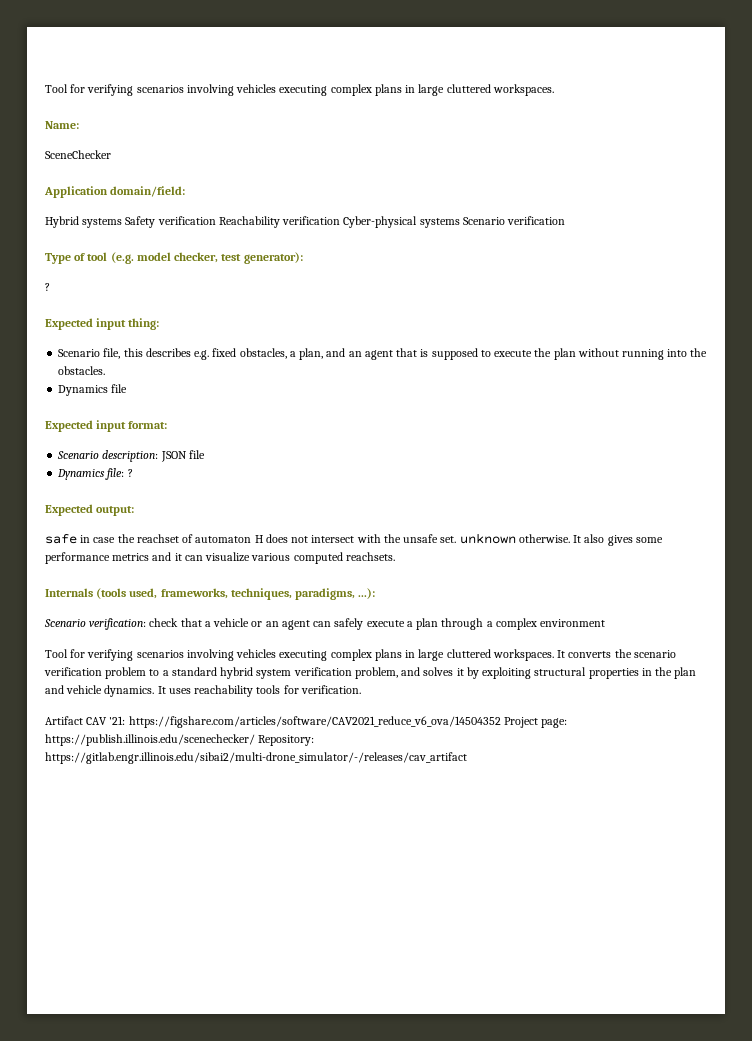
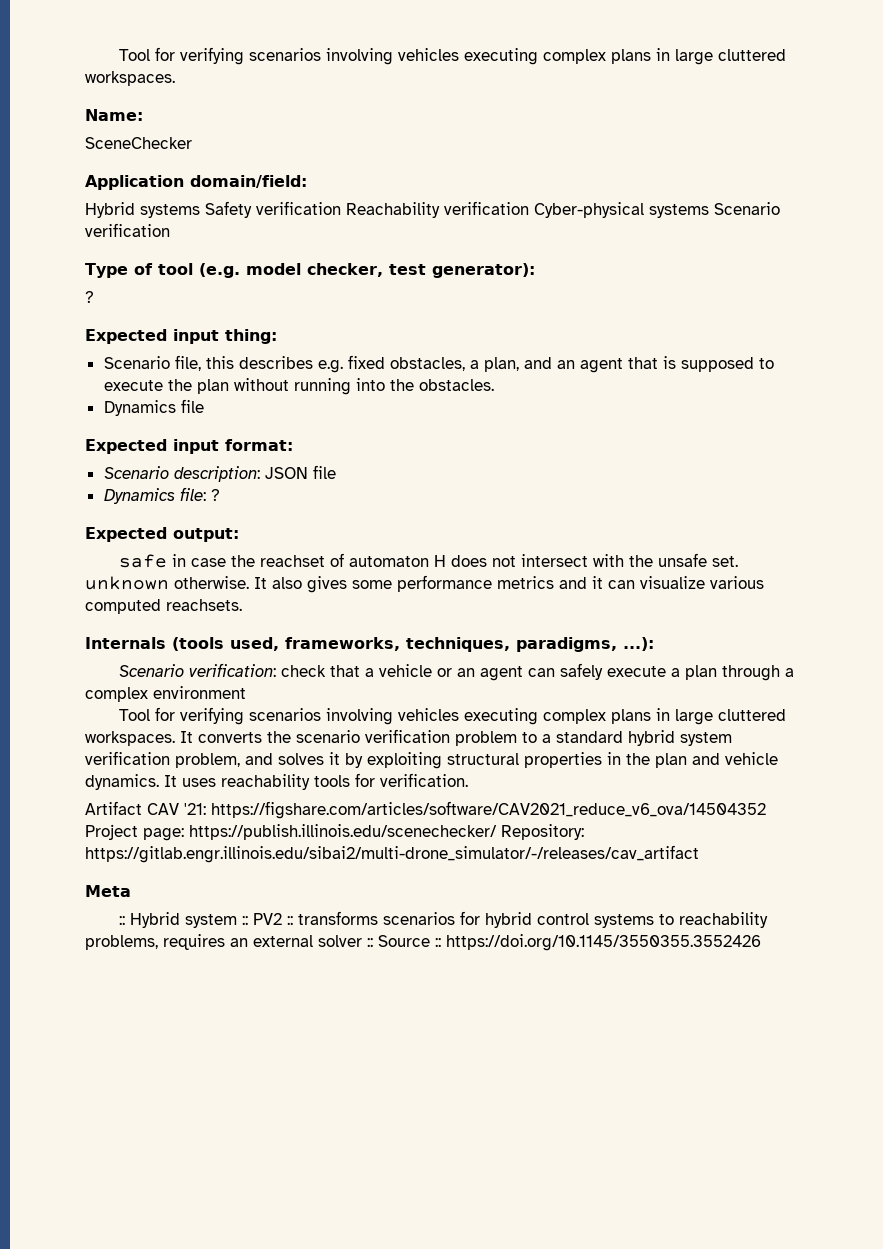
(467, 758) none -> [85,885,131,897] [119,911,769,928] [85,934,761,951] // Meta // :: Hybrid system :: PV2 :: transforms scenarios for hybrid control systems to reachability problems, requires an external solver :: Source :: https://doi.org/10.1145/3550355.3552426

